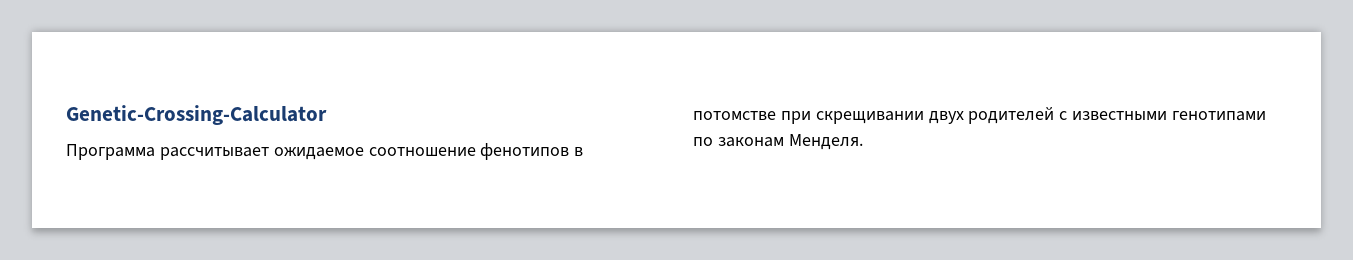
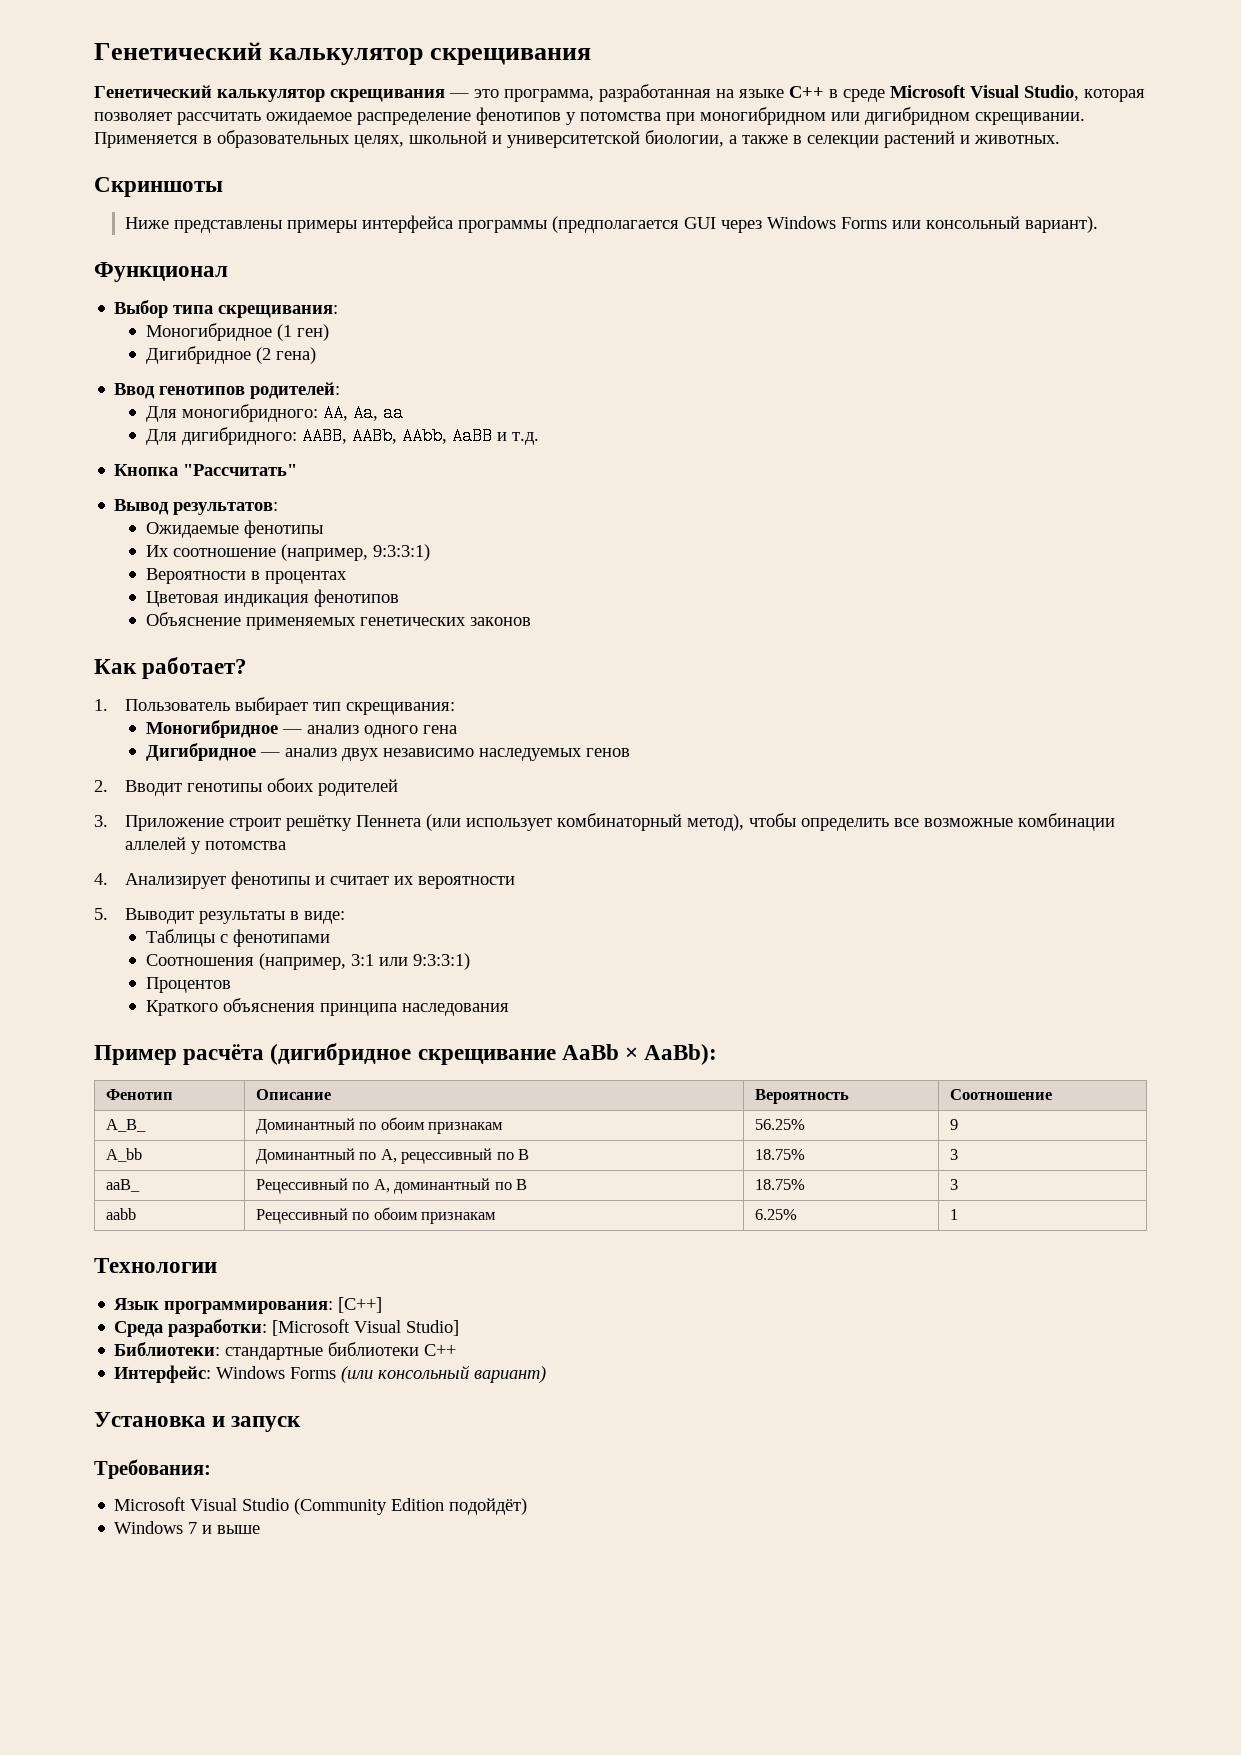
[66,105,327,125] [66,143,584,160] [693,107,1267,124] [693,134,863,150] Genetic-Crossing-Calculator // Программа рассчитывает ожидаемое соотношение фенотипов в потомстве при скрещивании двух родителей с известными генотипами по законам Менделя. -> [94,42,592,65] [94,84,1145,102] [94,107,1085,125] [94,130,1060,148] [94,177,223,197] [125,215,1099,233] [94,262,228,282] [114,300,339,318] [145,323,329,341] [145,346,316,364] [114,382,341,399] [145,404,403,422] [145,427,539,445] [114,464,298,476] [114,499,279,515] [145,520,323,538] [145,544,430,561] [145,568,347,584] [145,589,399,607] [145,612,531,630] [94,657,248,679] [94,697,456,715] [145,720,457,738] [145,743,630,761] [94,778,399,796] [94,813,1116,831] [125,837,287,854] [94,871,516,889] [94,908,346,924] [145,929,330,947] [145,953,470,970] [145,977,231,993] [145,998,509,1016] [94,1043,718,1065] [105,1089,173,1100] [255,1089,331,1100] [754,1089,849,1104] [949,1089,1052,1100] [105,1119,146,1132] [255,1117,504,1134] [754,1119,805,1130] [949,1119,958,1130] [105,1148,142,1162] [255,1148,530,1164] [754,1149,805,1160] [949,1149,958,1160] [105,1179,140,1192] [255,1178,528,1194] [754,1179,805,1190] [949,1179,958,1190] [105,1208,136,1220] [255,1207,497,1224] [754,1209,797,1220] [949,1209,958,1220] [94,1258,217,1273] [114,1297,383,1314] [114,1319,460,1337] [114,1342,457,1360] [114,1365,547,1383] [94,1412,302,1432] [94,1459,211,1479] [114,1497,528,1515] [114,1521,261,1534] Генетический калькулятор скрещивания // Генетический калькулятор скрещивания — это программа, разработанная на языке C++ в среде Microsoft Visual Studio, которая позволяет рассчитать ожидаемое распределение фенотипов у потомства при моногибридном или дигибридном скрещивании. Применяется в образовательных целях, школьной и университетской биологии, а также в селекции растений и животных. // Скриншоты // Ниже представлены примеры интерфейса программы (предполагается GUI через Windows Forms или консольный вариант). // Функционал // Выбор типа скрещивания: // Моногибридное (1 ген) // Дигибридное (2 гена) // Ввод генотипов родителей: // Для моногибридного: AA, Aa, aa // Для дигибридного: AABB, AABb, AAbb, AaBB и т.д. // Кнопка "Рассчитать" // Вывод результатов: // Ожидаемые фенотипы // Их соотношение (например, 9:3:3:1) // Вероятности в процентах // Цветовая индикация фенотипов // Объяснение применяемых генетических законов // Как работает? // 1. Пользователь выбирает тип скрещивания: // Моногибридное — анализ одного гена // Дигибридное — анализ двух независимо наследуемых генов // 2. Вводит генотипы обоих родителей // 3. Приложение строит решётку Пеннета (или использует комбинаторный метод), чтобы определить все возможные комбинации аллелей у потомства // 4. Анализирует фенотипы и считает их вероятности // 5. Выводит результаты в виде: // Таблицы с фенотипами // Соотношения (например, 3:1 или 9:3:3:1) // Процентов // Краткого объяснения принципа наследования // Пример расчёта (дигибридное скрещивание AaBb × AaBb): // Фенотип | Описание | Вероятность | Соотношение // A_B_ | Доминантный по обоим признакам | 56.25% | 9 // A_bb | Доминантный по A, рецессивный по B | 18.75% | 3 // aaB_ | Рецессивный по A, доминантный по B | 18.75% | 3 // aabb | Рецессивный по обоим признакам | 6.25% | 1 // Технологии // Язык программирования: [C++] // Среда разработки: [Microsoft Visual Studio] // Библиотеки: стандартные библиотеки C++ // Интерфейс: Windows Forms (или консольный вариант) // Установка и запуск // Требования: // Microsoft Visual Studio (Community Edition подойдёт) // Windows 7 и выше

